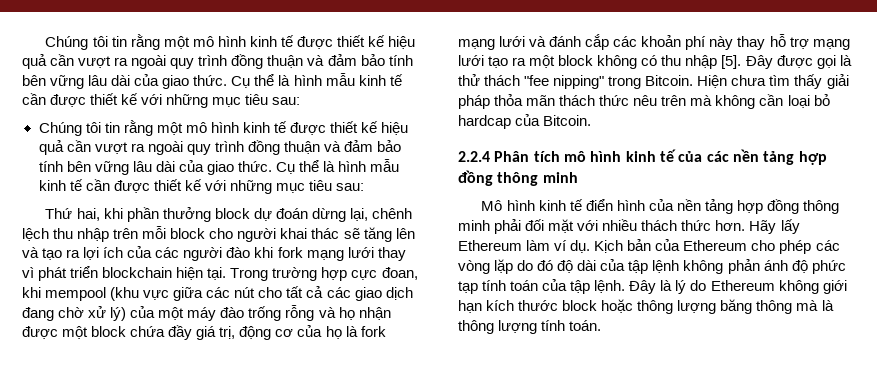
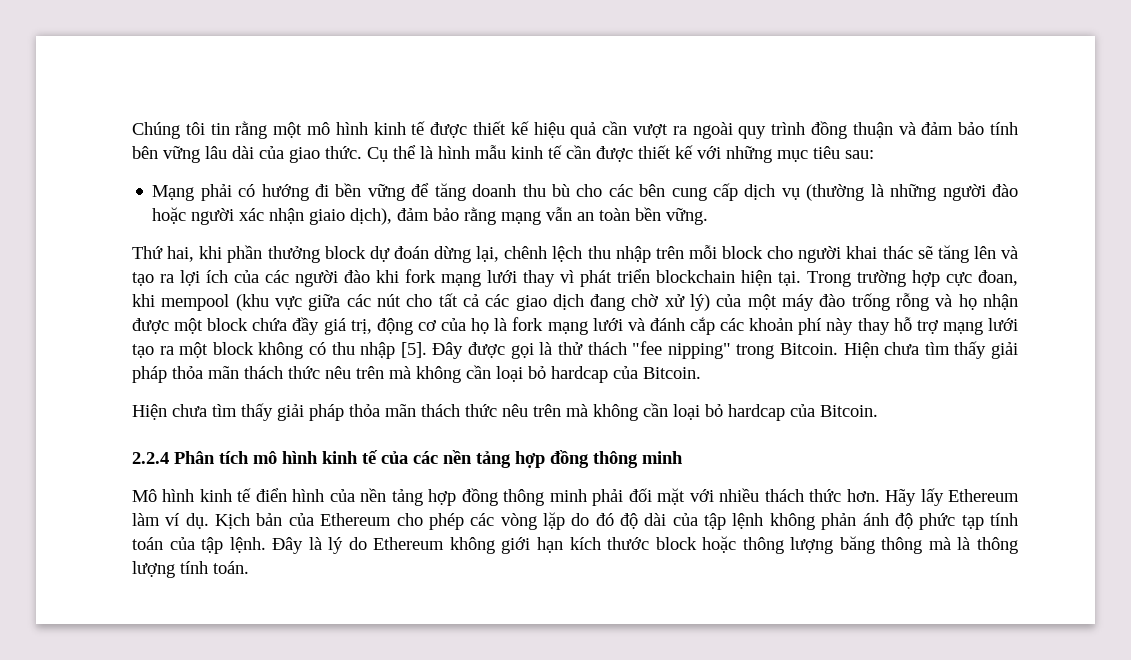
[38,120,409,136] [38,140,402,155] [38,159,400,175] [38,179,365,194] Chúng tôi tin rằng một mô hình kinh tế được thiết kế hiệu quả cần vượt ra ngoài quy trình đồng thuận và đảm bảo tính bên vững lâu dài của giao thức. Cụ thể là hình mẫu kinh tế cần được thiết kế với những mục tiêu sau: -> [152,183,1019,201] [152,207,709,225] Mạng phải có hướng đi bền vững để tăng doanh thu bù cho các bên cung cấp dịch vụ (thường là những người đào hoặc người xác nhận giaio dịch), đảm bảo rằng mạng vẫn an toàn bền vững.
(592, 120) none -> [132,403,878,421] // Hiện chưa tìm thấy giải pháp thỏa mãn thách thức nêu trên mà không cần loại bỏ hardcap của Bitcoin.

